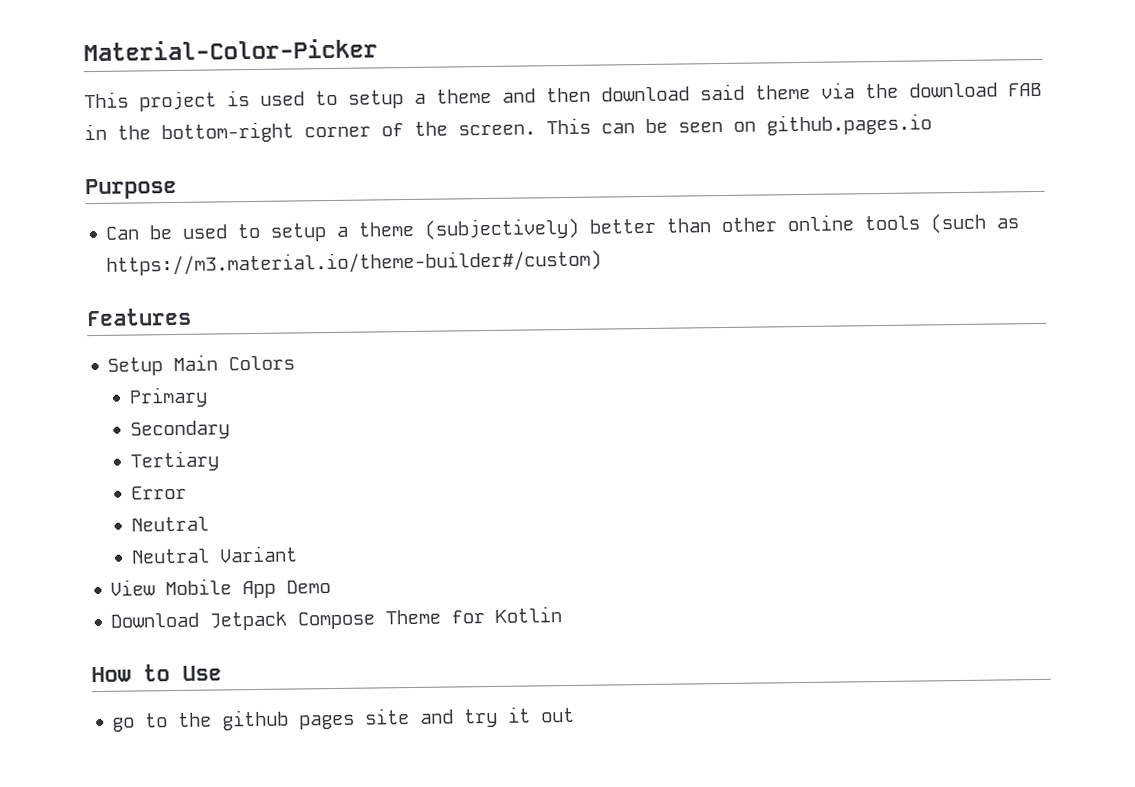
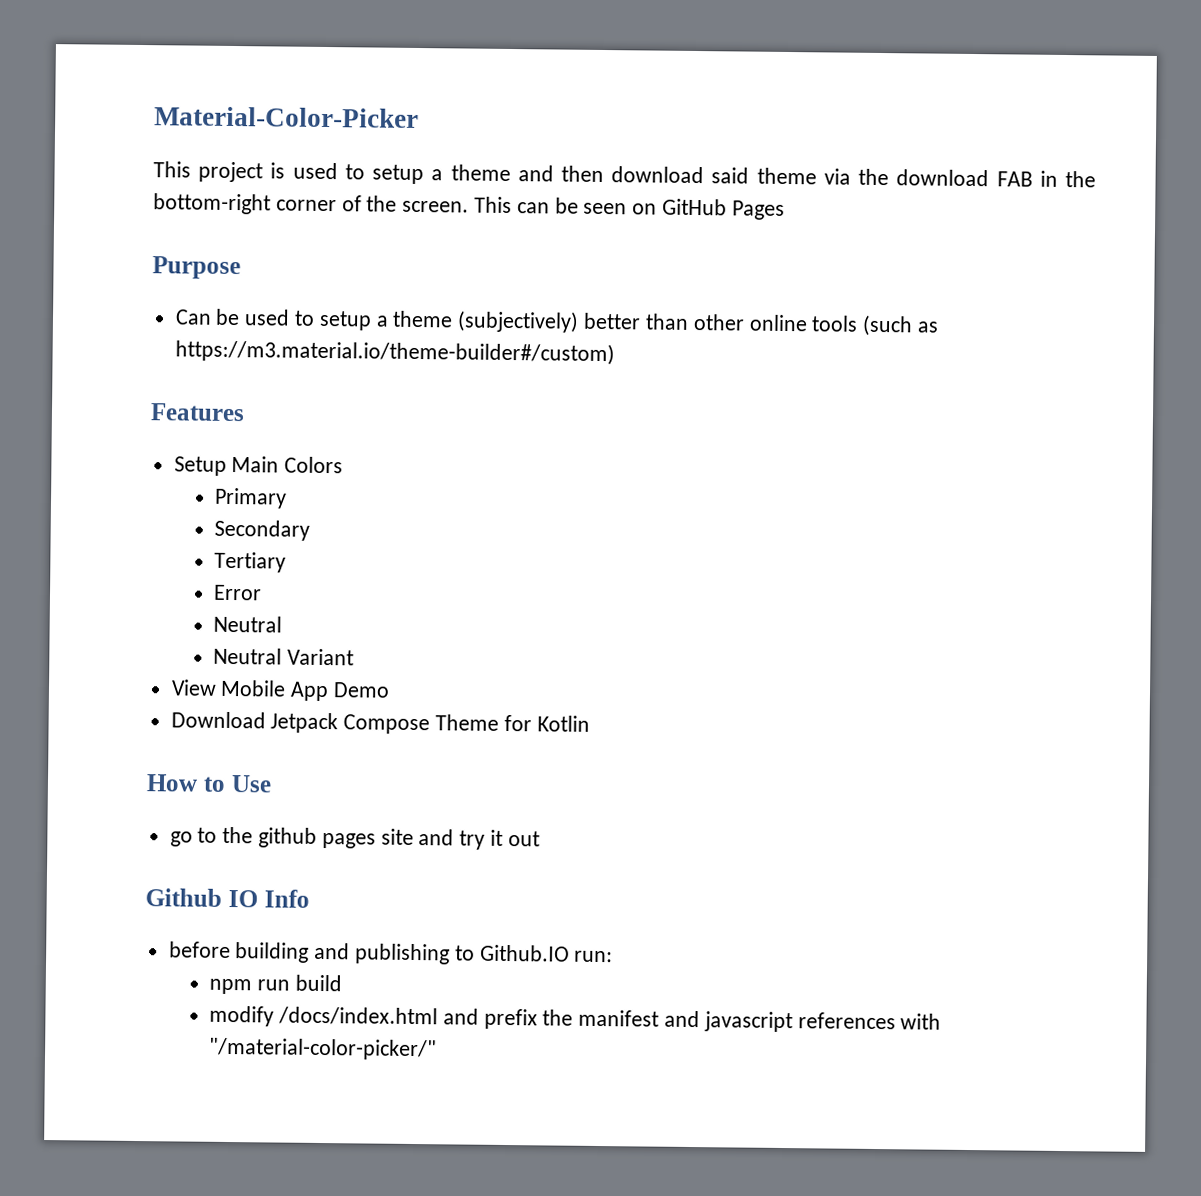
[766,113,932,136] github.pages.io -> [662,198,785,220] GitHub Pages
(576, 715) none -> [145,888,310,908] [168,941,614,965] [209,974,342,995] [209,1005,942,1033] [209,1037,438,1061] // Github IO Info // before building and publishing to Github.IO run: // npm run build // modify /docs/index.html and prefix the manifest and javascript references with "/material-color-picker/"

